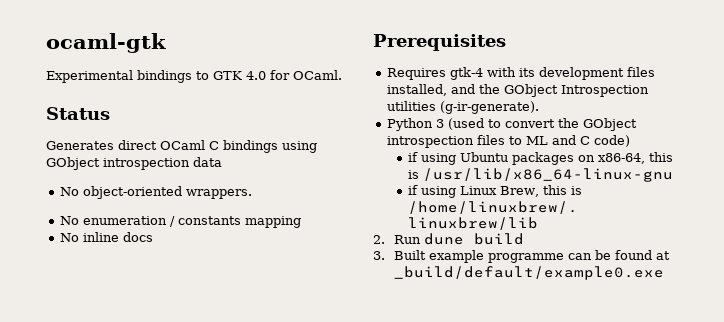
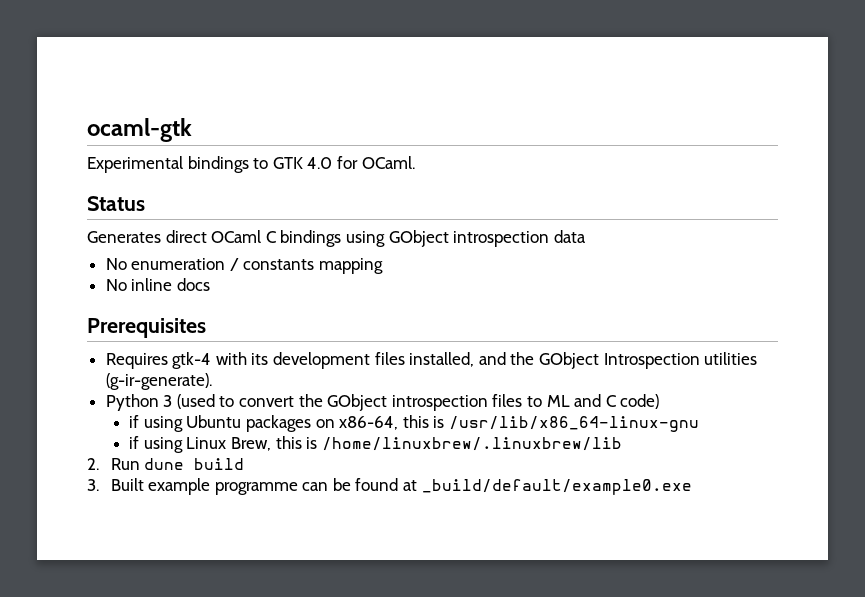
[60,186,253,199] // No object-oriented wrappers. -> (586, 236) none

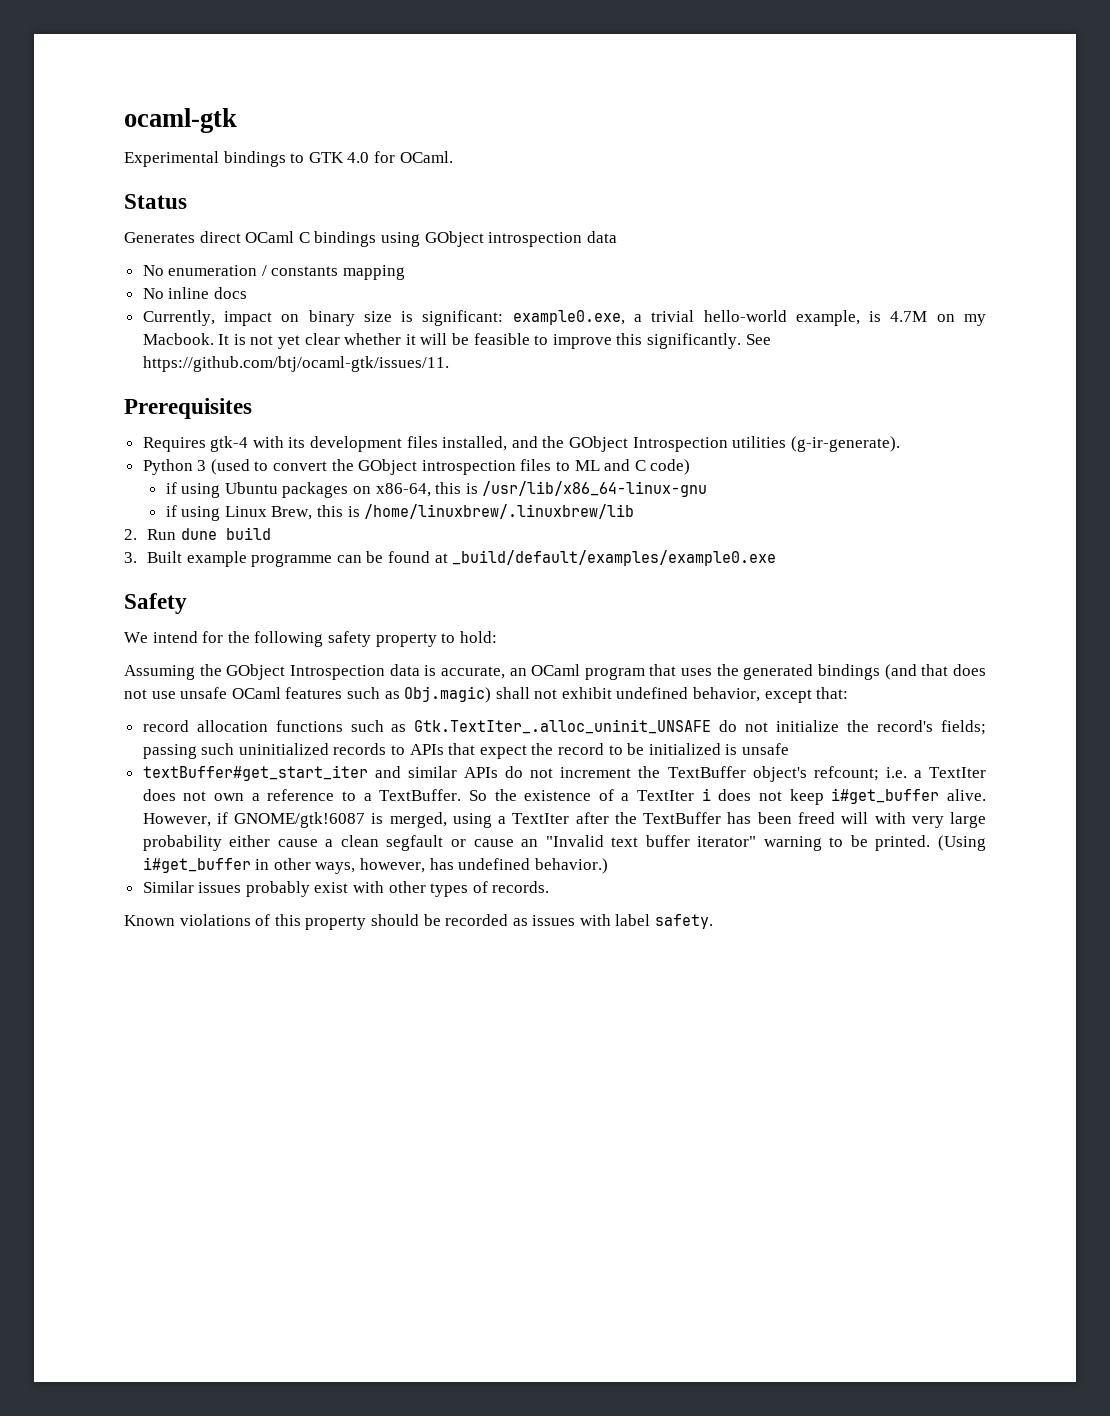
(210, 284) none -> [142,310,986,326] [142,333,771,349] [142,356,449,372] // Currently, impact on binary size is significant: example0.exe, a trivial hello-world example, is 4.7M on my Macbook. It is not yet clear whether it will be feasible to improve this significantly. See https://github.com/btj/ocaml-gtk/issues/11.
[421,479,692,495] _build/default/example0.exe -> [452,550,777,566] [124,593,187,614] [124,631,497,647] [124,664,986,680] [124,686,849,703] [142,719,986,735] [142,743,789,759] [142,765,986,782] [142,788,987,805] [142,812,986,828] [142,835,986,851] [142,857,608,874] [142,881,550,897] [124,914,714,930] _build/default/examples/example0.exe // Safety // We intend for the following safety property to hold: // Assuming the GObject Introspection data is accurate, an OCaml program that uses the generated bindings (and that does not use unsafe OCaml features such as Obj.magic) shall not exhibit undefined behavior, except that: // record allocation functions such as Gtk.TextIter_.alloc_uninit_UNSAFE do not initialize the record's fields; passing such uninitialized records to APIs that expect the record to be initialized is unsafe // textBuffer#get_start_iter and similar APIs do not increment the TextBuffer object's refcount; i.e. a TextIter does not own a reference to a TextBuffer. So the existence of a TextIter i does not keep i#get_buffer alive. However, if GNOME/gtk!6087 is merged, using a TextIter after the TextBuffer has been freed will with very large probability either cause a clean segfault or cause an "Invalid text buffer iterator" warning to be printed. (Using i#get_buffer in other ways, however, has undefined behavior.) // Similar issues probably exist with other types of records. // Known violations of this property should be recorded as issues with label safety.

